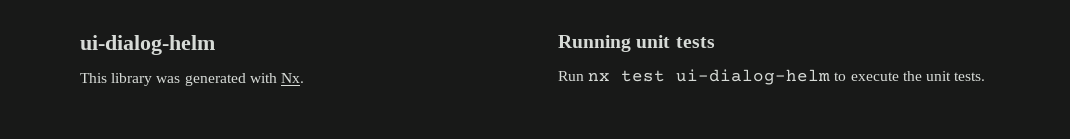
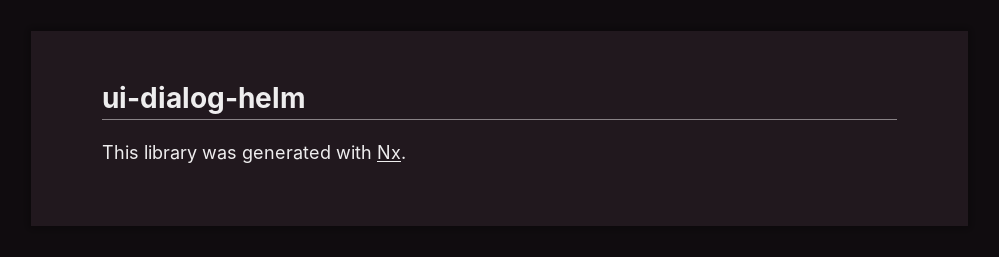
[558,35,715,52] [558,69,986,85] // Running unit tests // Run nx test ui-dialog-helm to execute the unit tests. -> (406, 152) none

